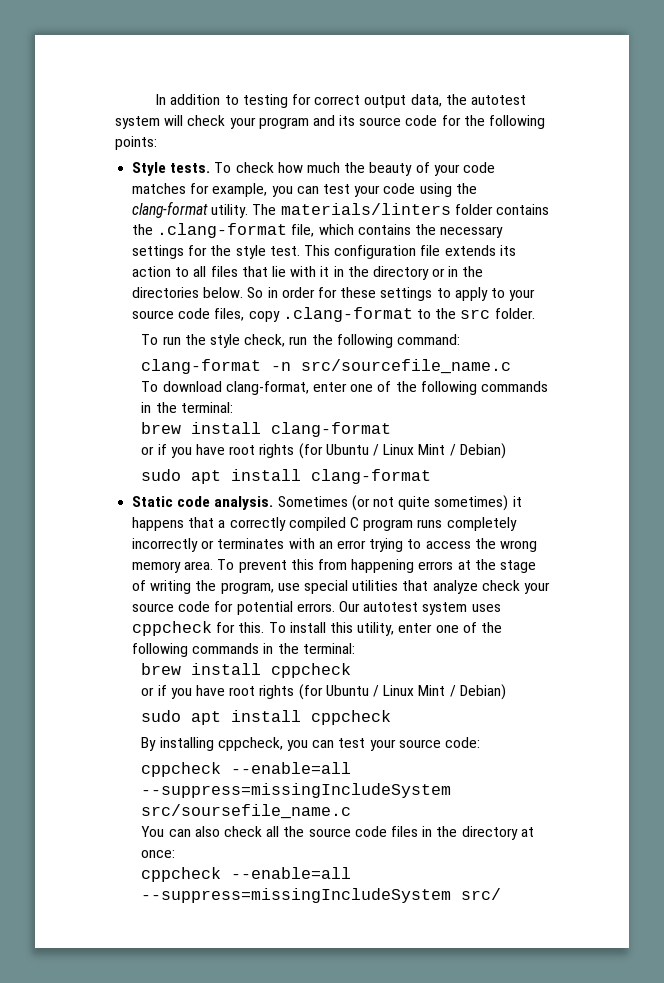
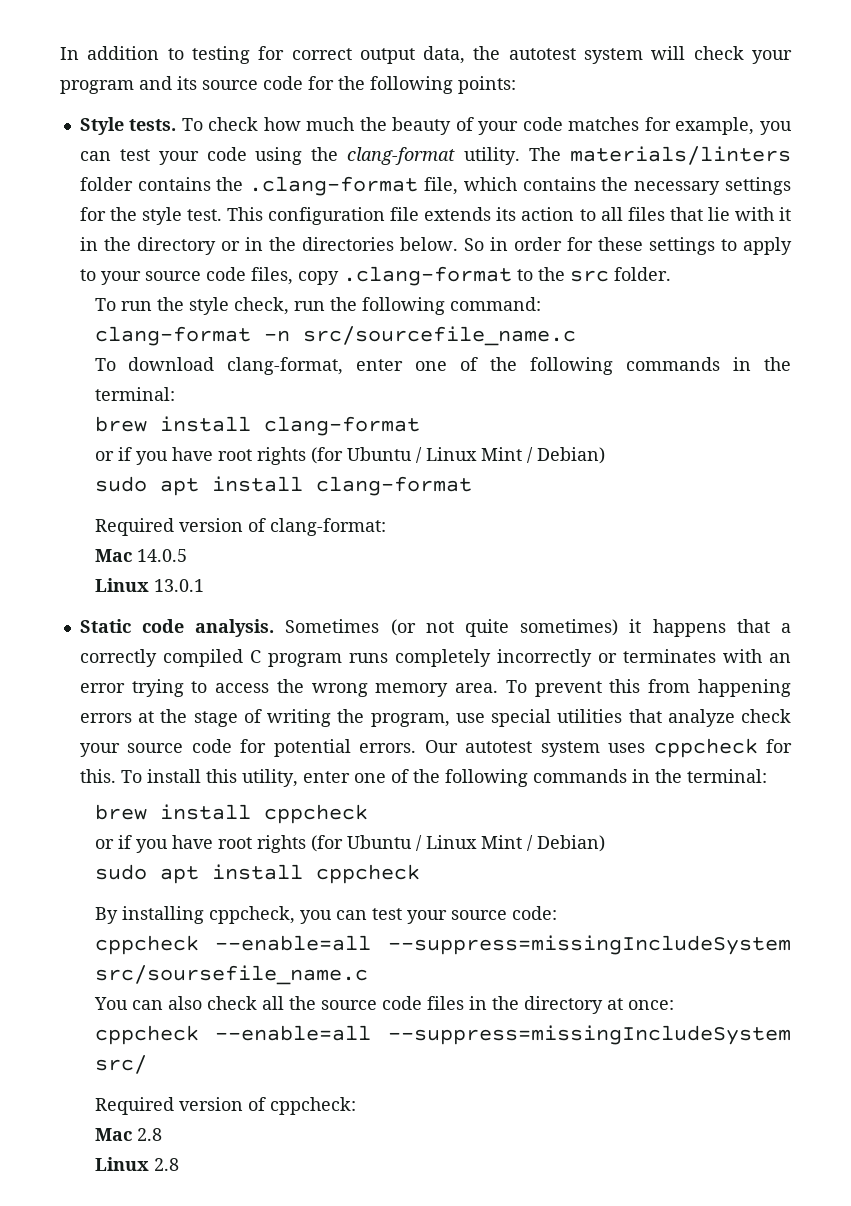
(432, 476) none -> [94,518,386,536] [94,549,187,562] [94,578,204,592] // Required version of clang-format: // Mac 14.0.5 // Linux 13.0.1
(502, 894) none -> [94,1097,356,1115] [94,1128,162,1141] [94,1157,179,1171] // Required version of cppcheck: // Mac 2.8 // Linux 2.8

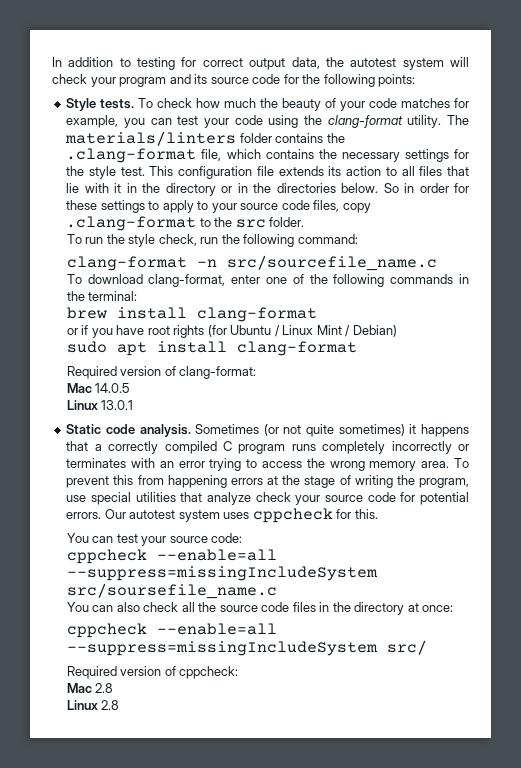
[120,769,767,787] [94,804,368,824] [94,835,605,853] [94,864,420,884] [94,906,332,924] To install this utility, enter one of the following commands in the terminal: // brew install cppcheck // or if you have root rights (for Ubuntu / Linux Mint / Debian) // sudo apt install cppcheck // By installing cppcheck, you -> [66,533,89,543] // You

